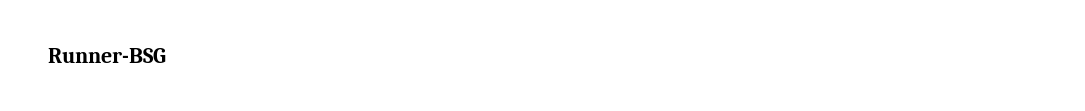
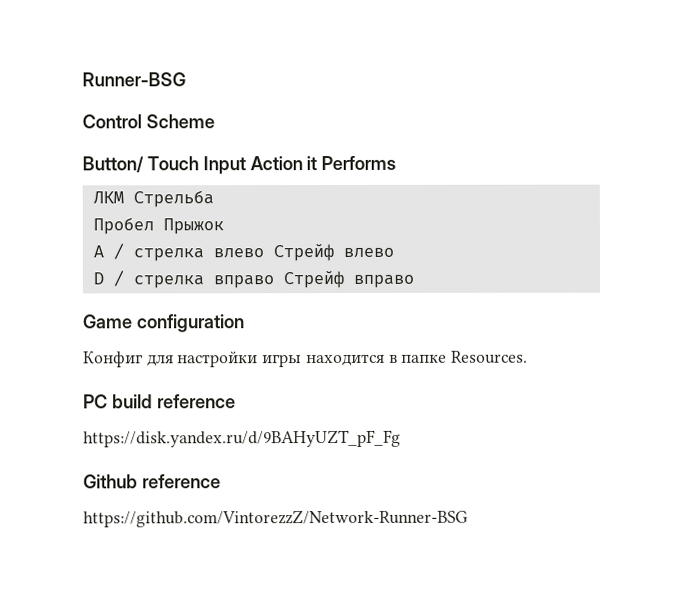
(166, 55) none -> [82,114,215,129] [82,155,397,175] [92,190,214,208] [92,217,224,235] [92,243,394,262] [92,270,414,289] [83,314,245,333] [83,350,529,368] [83,394,236,409] [83,429,401,448] [83,474,221,489] [83,509,468,528] // Control Scheme // Button/ Touch Input Action it Performs // ЛКМ Стрельба // Пробел Прыжок // A / стрелка влево Стрейф влево // D / стрелка вправо Стрейф вправо // Game configuration // Конфиг для настройки игры находится в папке Resources. // PC build reference // https://disk.yandex.ru/d/9BAHyUZT_pF_Fg // Github reference // https://github.com/VintorezzZ/Network-Runner-BSG

